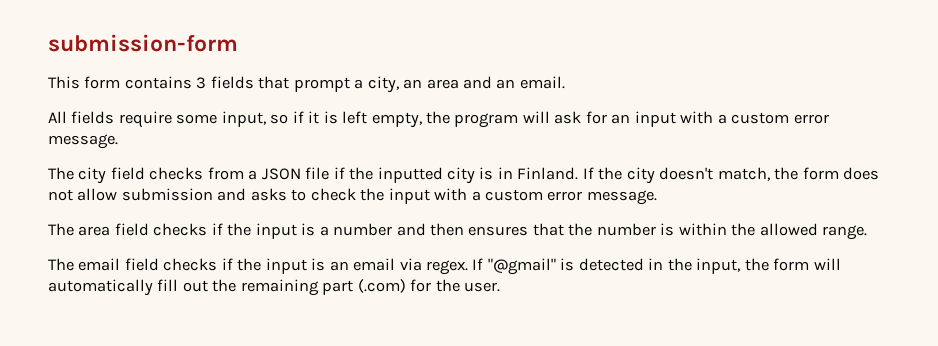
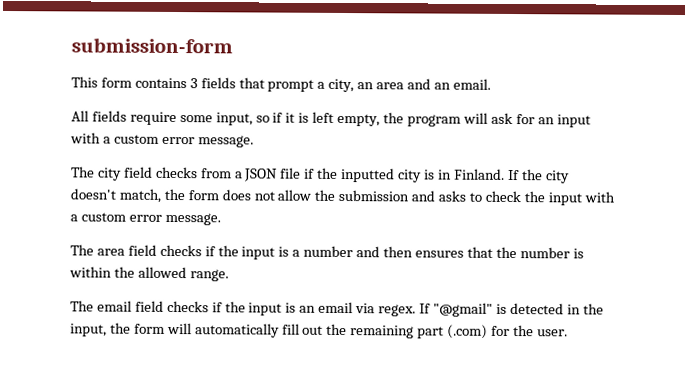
(118, 194) none -> [314,189,336,201] the

